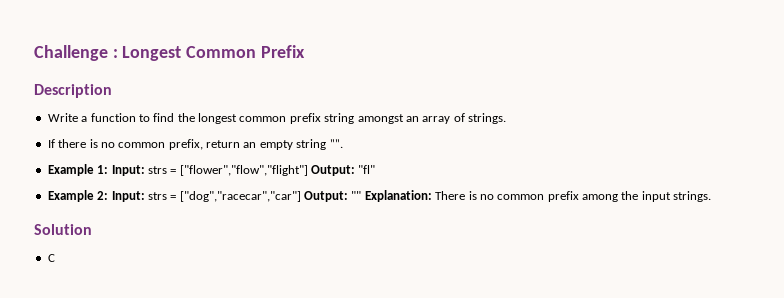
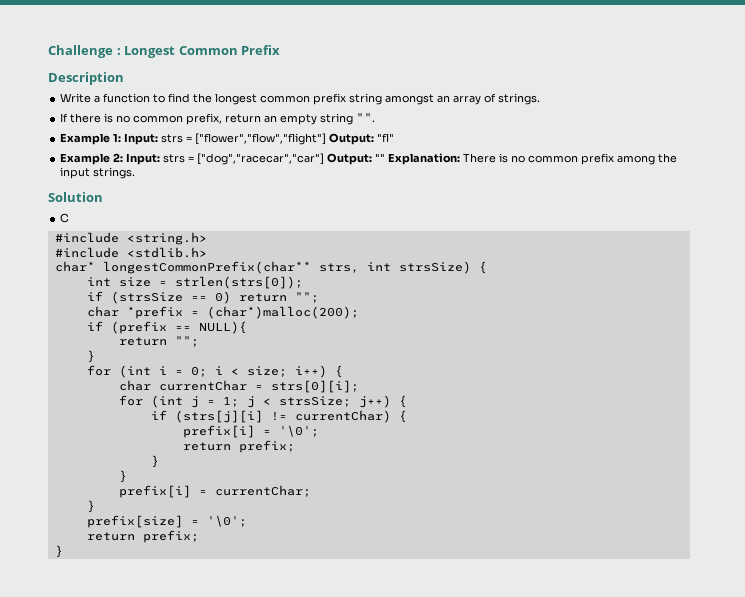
(55, 258) none -> [54,232,207,245] [54,247,207,258] [54,261,487,274] [86,276,303,289] [86,291,319,304] [86,306,359,319] [86,321,247,334] [118,336,199,347] [86,350,95,363] [86,365,343,378] [118,380,359,393] [118,395,407,408] [150,410,407,423] [182,425,319,438] [182,440,295,453] [150,455,159,468] [118,470,127,483] [118,485,311,498] [86,500,95,513] [86,515,247,528] [86,530,199,543] [54,545,63,558] // #include <string.h> // #include <stdlib.h> // char* longestCommonPrefix(char** strs, int strsSize) { // int size = strlen(strs[0]); // if (strsSize == 0) return ""; // char *prefix = (char*)malloc(200); // if (prefix == NULL){ // return ""; // } // for (int i = 0; i < size; i++) { // char currentChar = strs[0][i]; // for (int j = 1; j < strsSize; j++) { // if (strs[j][i] != currentChar) { // prefix[i] = '\0'; // return prefix; // } // } // prefix[i] = currentChar; // } // prefix[size] = '\0'; // return prefix; // }

